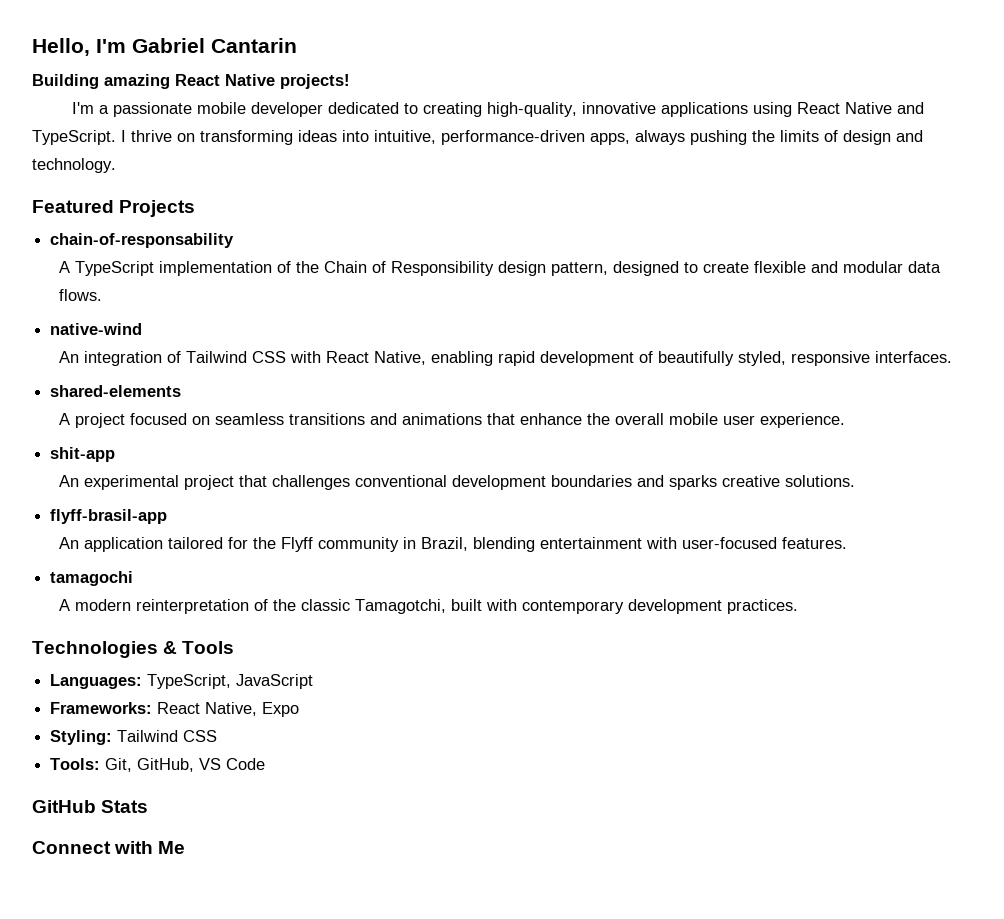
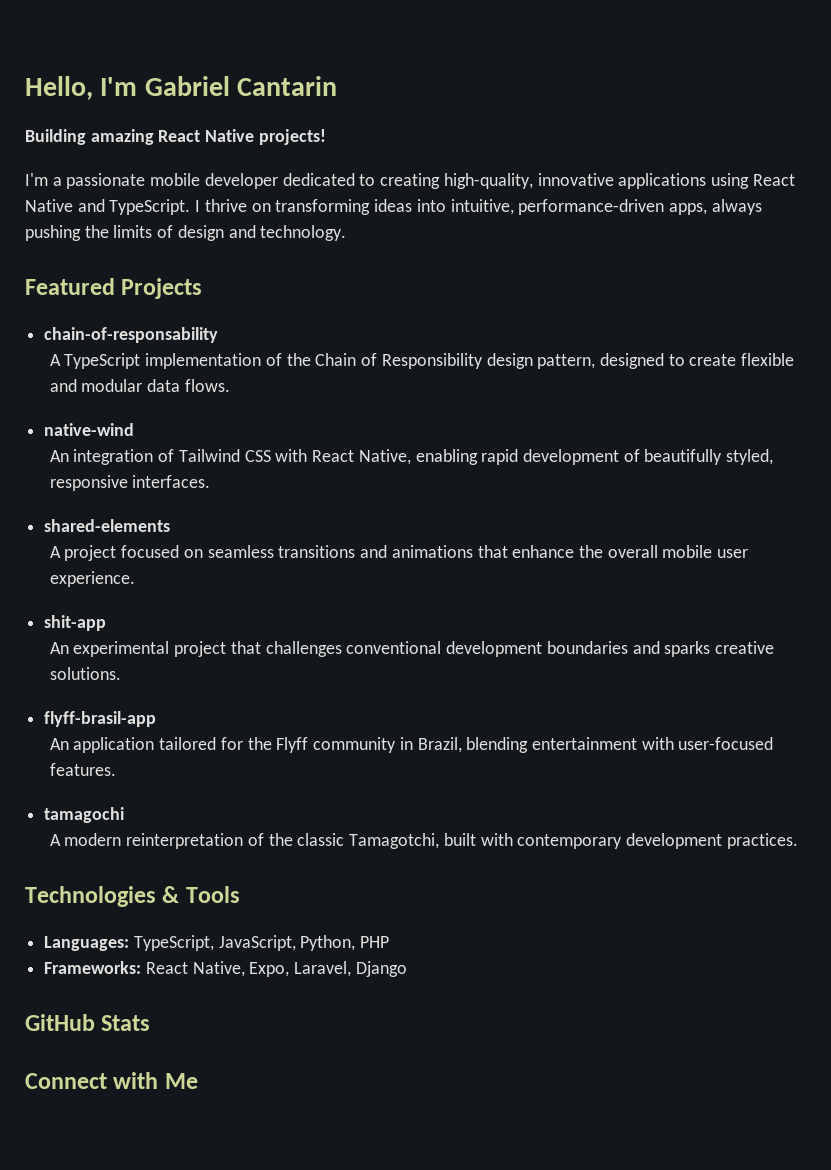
[236,674,314,689] JavaScript -> [218,935,390,951] JavaScript, Python, PHP
[262,702,300,717] [50,730,218,745] [50,758,266,772] Expo // Styling: Tailwind CSS // Tools: Git, GitHub, VS Code -> [249,961,407,977] Expo, Laravel, Django

